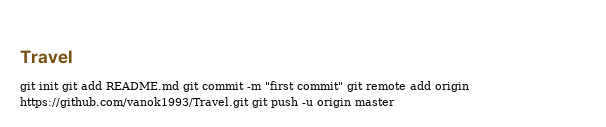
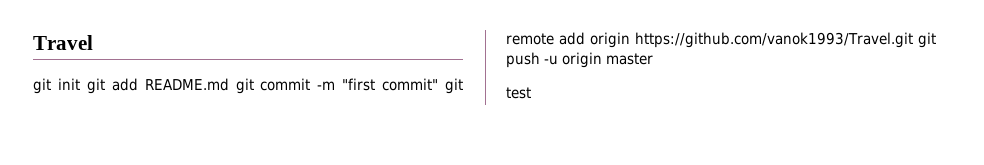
(395, 102) none -> [506,87,531,99] // test

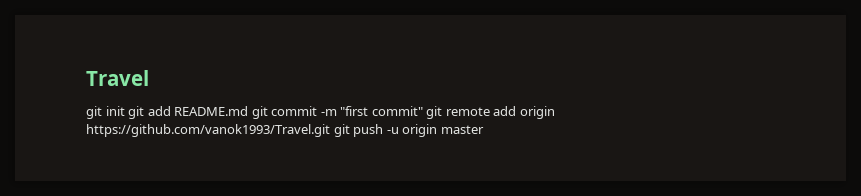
[506,87,531,99] // test -> (484, 129) none

